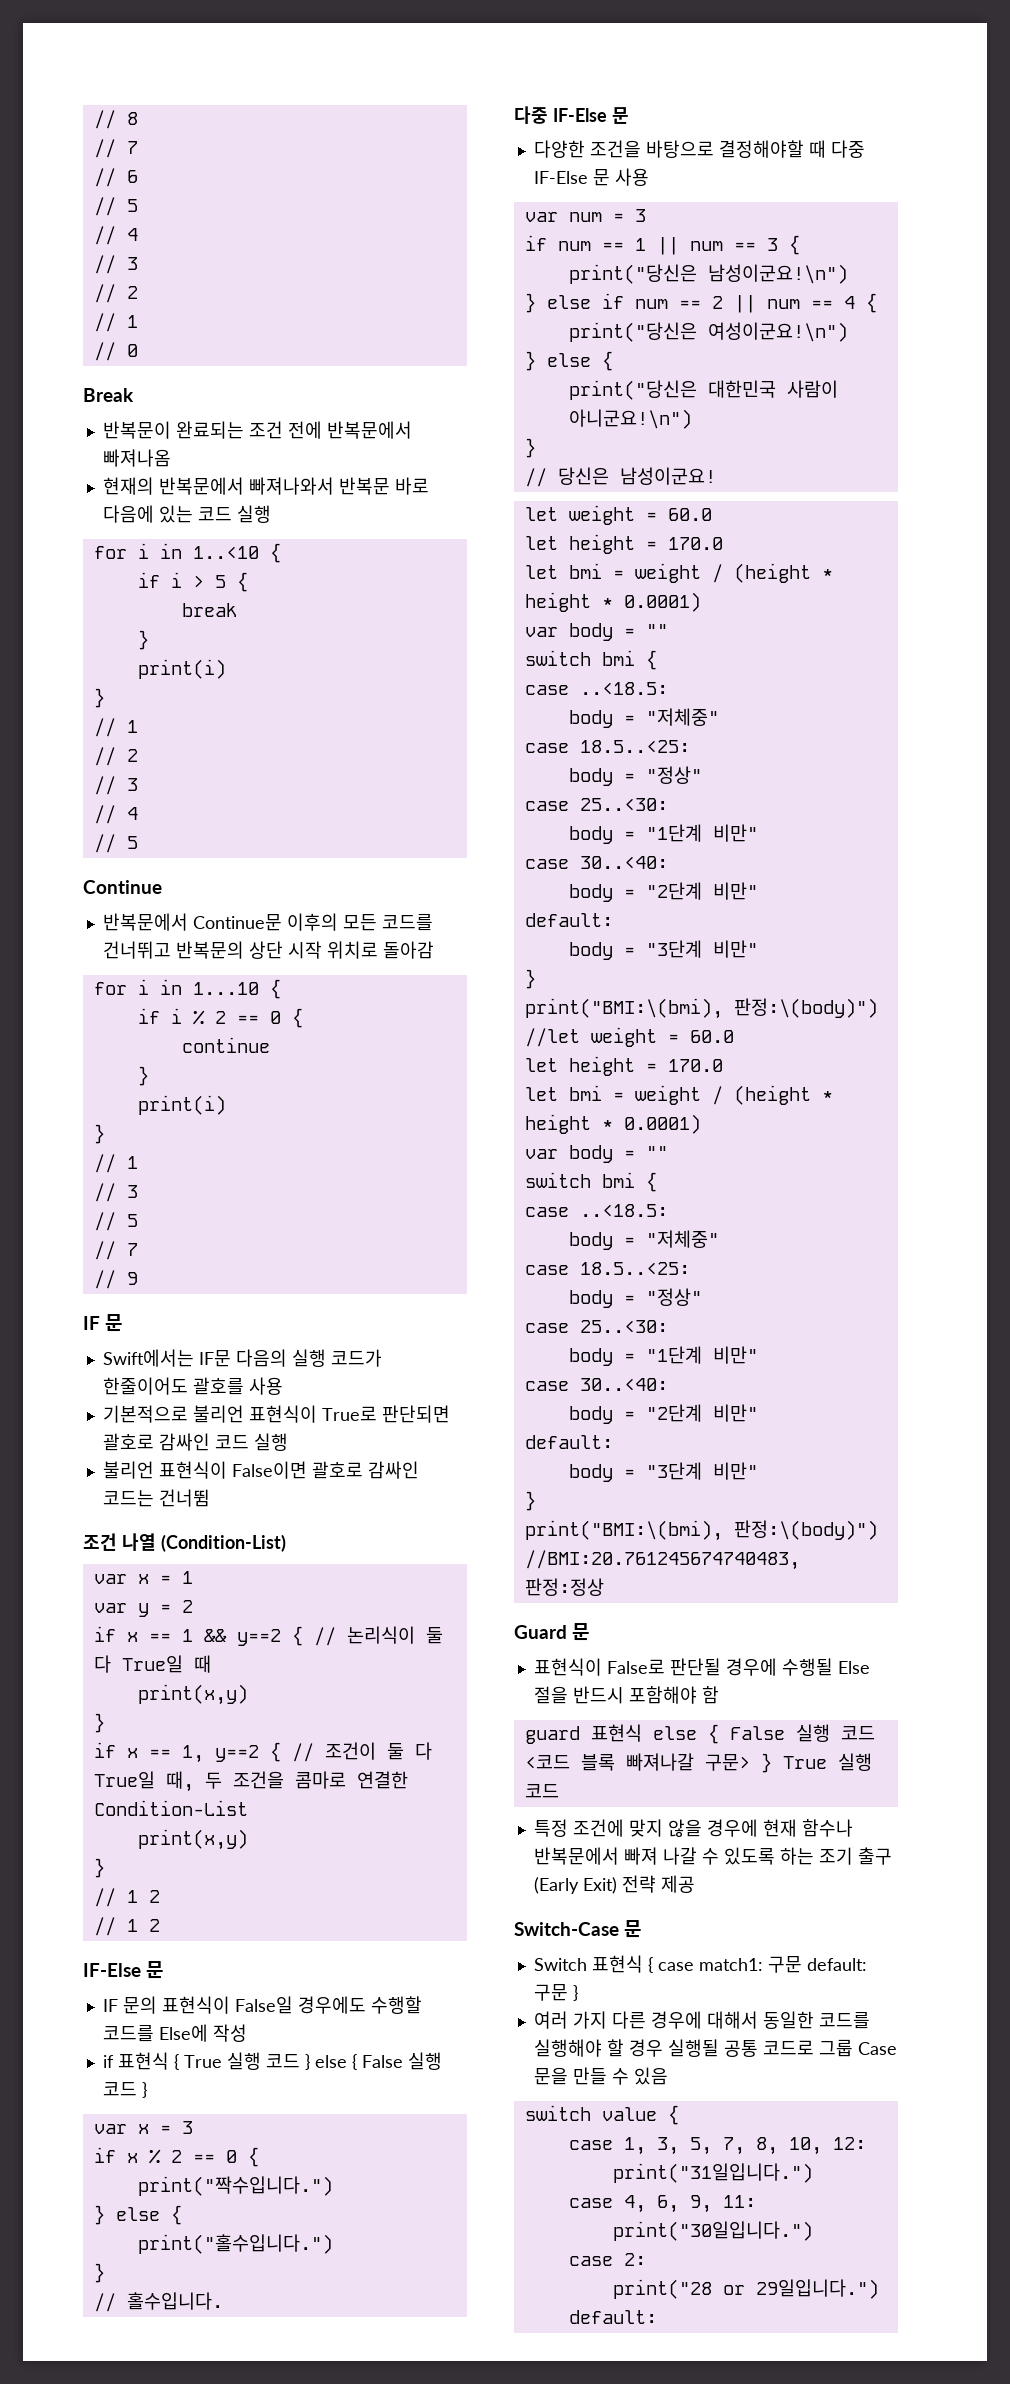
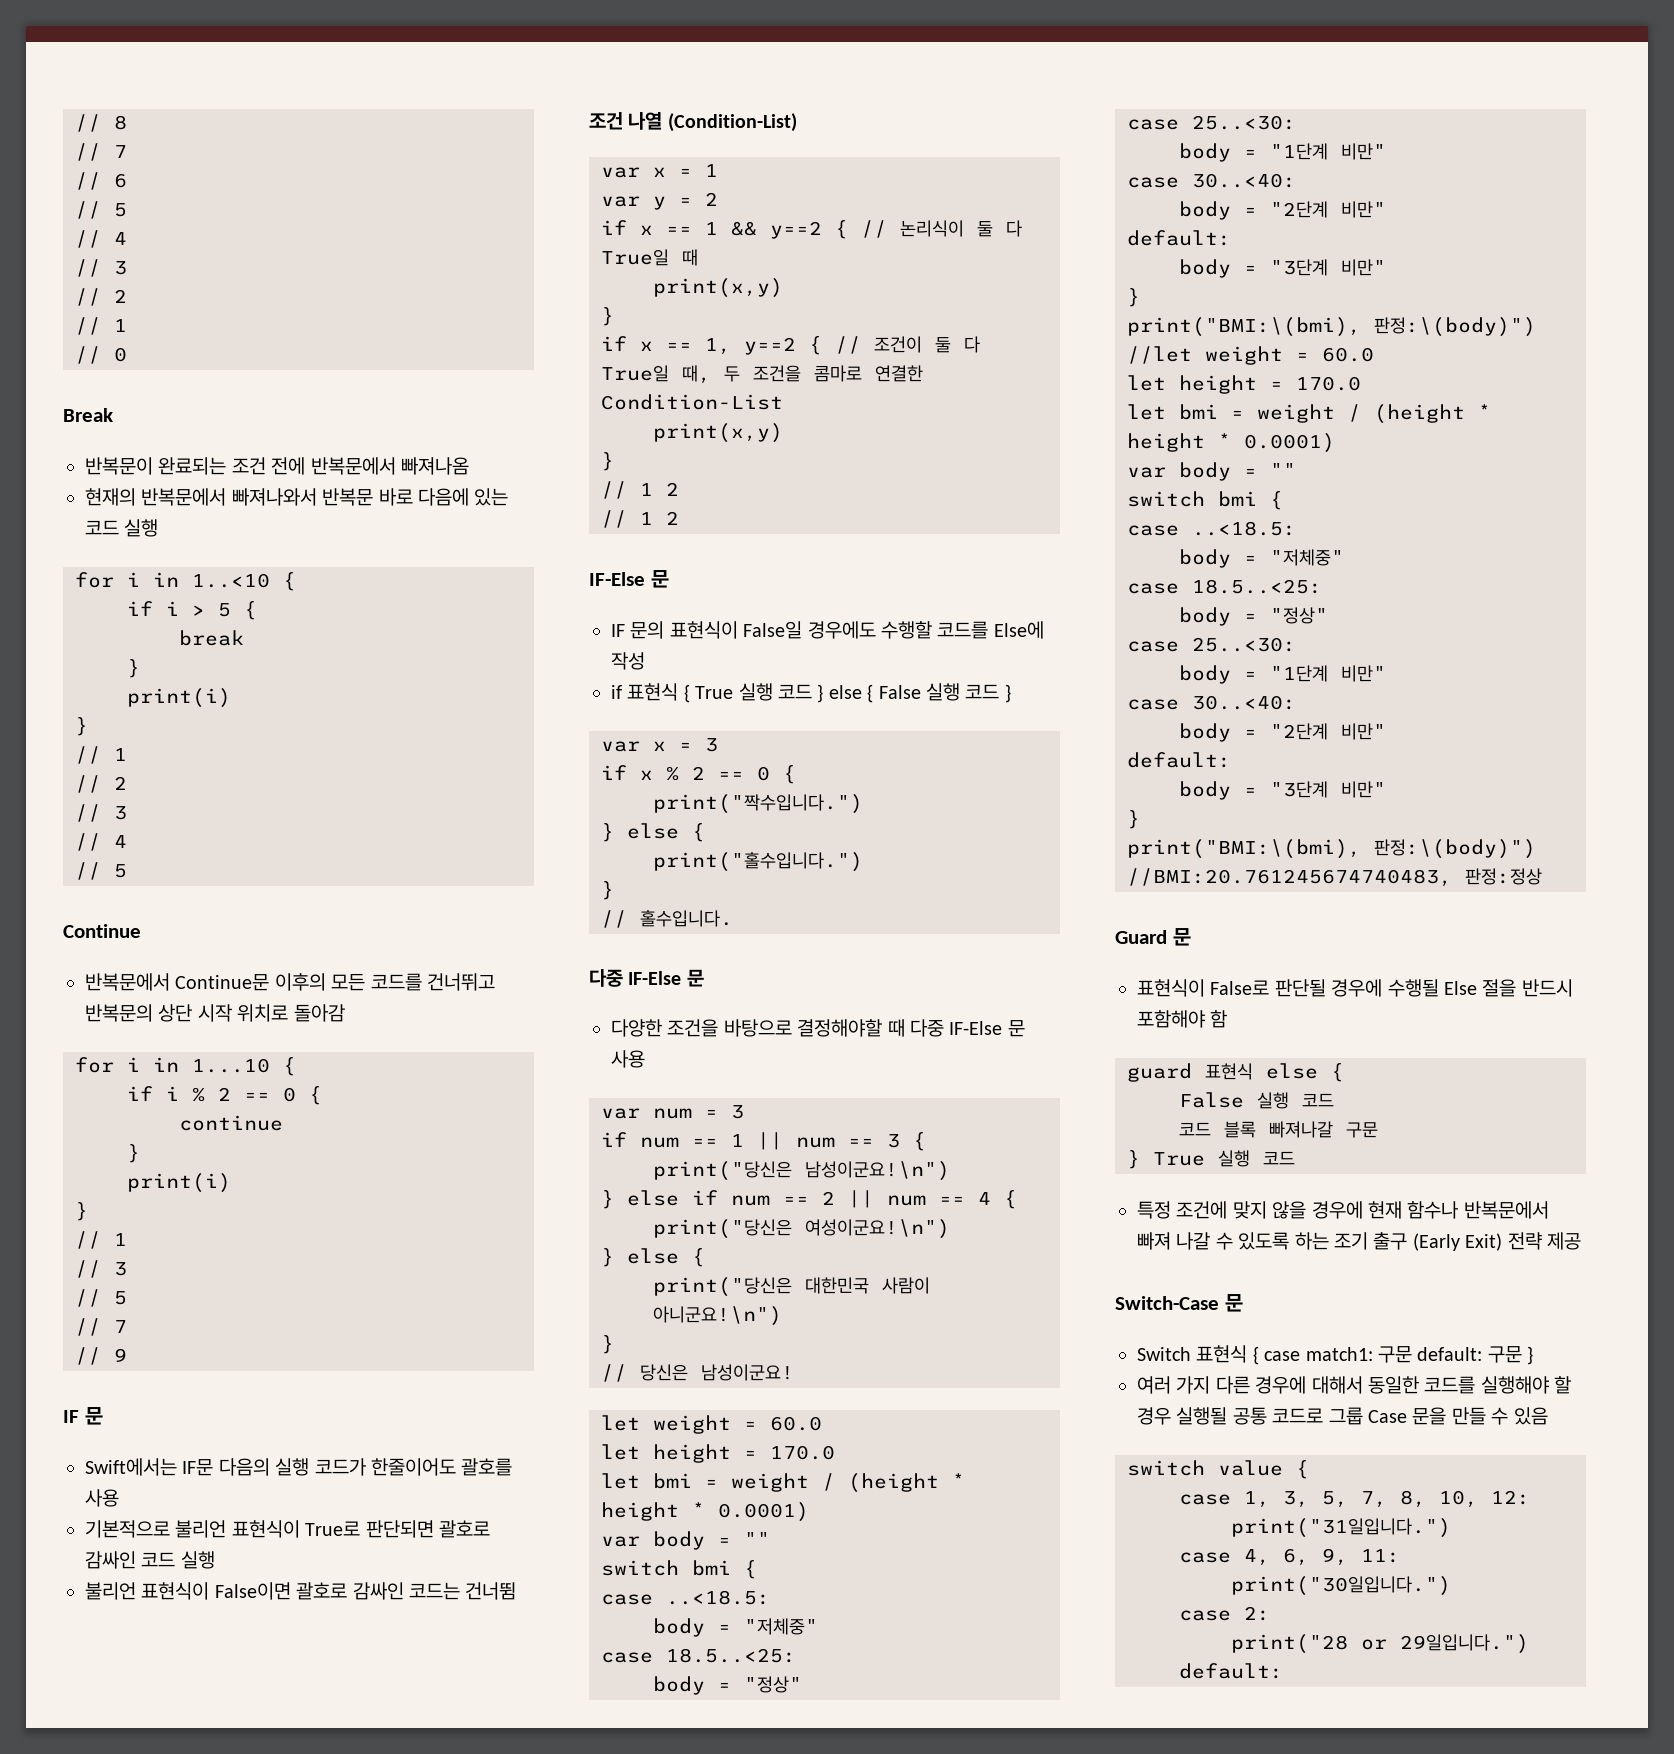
[729,1724,875,1742] [524,1755,570,1769] False 실행 코드 <코드 -> [1179,1092,1334,1109] [1179,1122,1211,1136] // False 실행 코드 // 코드
[704,1754,750,1771] 구문> -> [1346,1122,1378,1138] 구문 //

